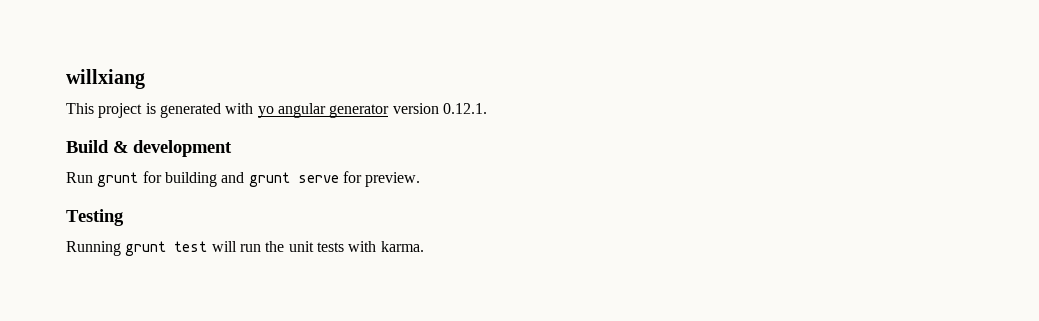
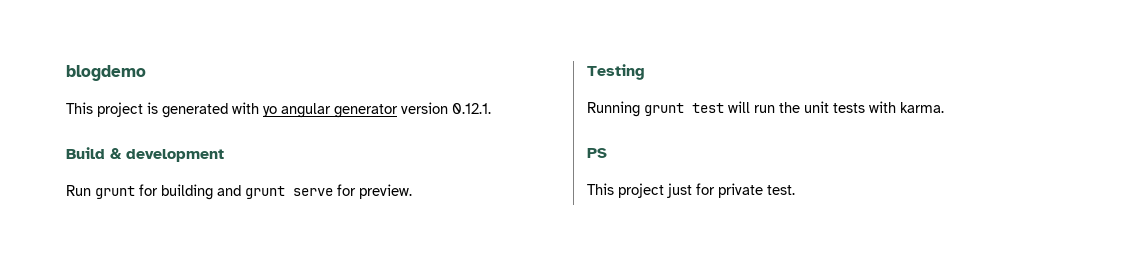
[66,69,145,89] willxiang -> [66,65,146,81] blogdemo
(424, 246) none -> [587,148,607,158] [587,183,795,198] // PS // This project just for private test.

